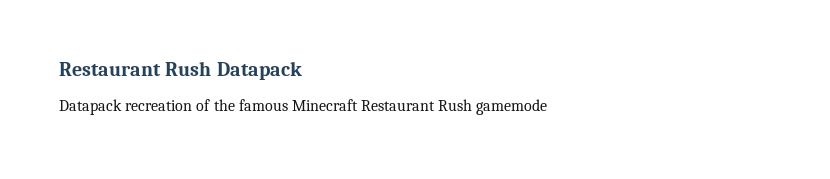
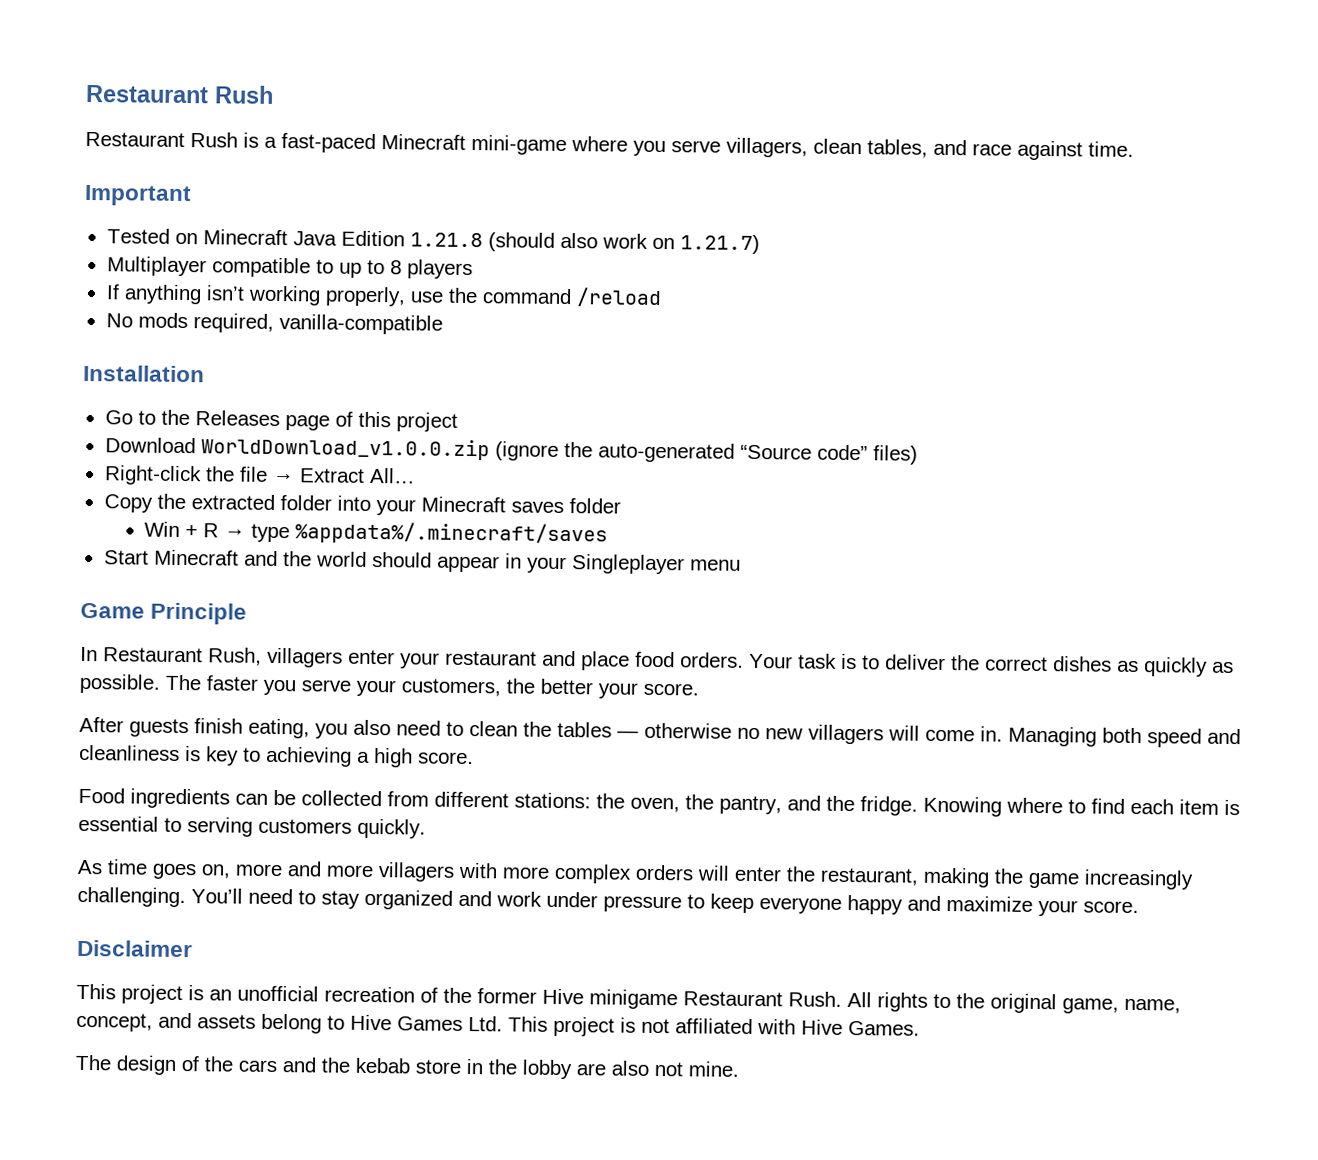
[59,61,302,80] [59,99,548,115] Restaurant Rush Datapack // Datapack recreation of the famous Minecraft Restaurant Rush gamemode -> [85,84,274,104] [85,131,1134,161] [84,184,192,207] [106,228,760,255] [106,256,473,280] [105,284,662,308] [105,312,443,335] [83,364,205,383] [104,409,458,432] [104,437,918,465] [103,465,416,486] [103,493,621,516] [144,521,609,546] [103,549,741,575] [80,602,248,625] [80,646,1234,677] [79,673,699,699] [79,716,1241,748] [79,744,474,768] [78,787,1240,817] [78,815,426,839] [77,859,1193,890] [77,886,1139,917] [77,939,193,958] [76,983,1181,1014] [76,1012,920,1037] [75,1054,739,1080] Restaurant Rush // Restaurant Rush is a fast-paced Minecraft mini-game where you serve villagers, clean tables, and race against time. // Important // Tested on Minecraft Java Edition 1.21.8 (should also work on 1.21.7) // Multiplayer compatible to up to 8 players // If anything isn’t working properly, use the command /reload // No mods required, vanilla-compatible // Installation // Go to the Releases page of this project // Download WorldDownload_v1.0.0.zip (ignore the auto-generated “Source code” files) // Right-click the file → Extract All… // Copy the extracted folder into your Minecraft saves folder // Win + R → type %appdata%/.minecraft/saves // Start Minecraft and the world should appear in your Singleplayer menu // Game Principle // In Restaurant Rush, villagers enter your restaurant and place food orders. Your task is to deliver the correct dishes as quickly as possible. The faster you serve your customers, the better your score. // After guests finish eating, you also need to clean the tables — otherwise no new villagers will come in. Managing both speed and cleanliness is key to achieving a high score. // Food ingredients can be collected from different stations: the oven, the pantry, and the fridge. Knowing where to find each item is essential to serving customers quickly. // As time goes on, more and more villagers with more complex orders will enter the restaurant, making the game increasingly challenging. You’ll need to stay organized and work under pressure to keep everyone happy and maximize your score. // Disclaimer // This project is an unofficial recreation of the former Hive minigame Restaurant Rush. All rights to the original game, name, concept, and assets belong to Hive Games Ltd. This project is not affiliated with Hive Games. // The design of the cars and the kebab store in the lobby are also not mine.

